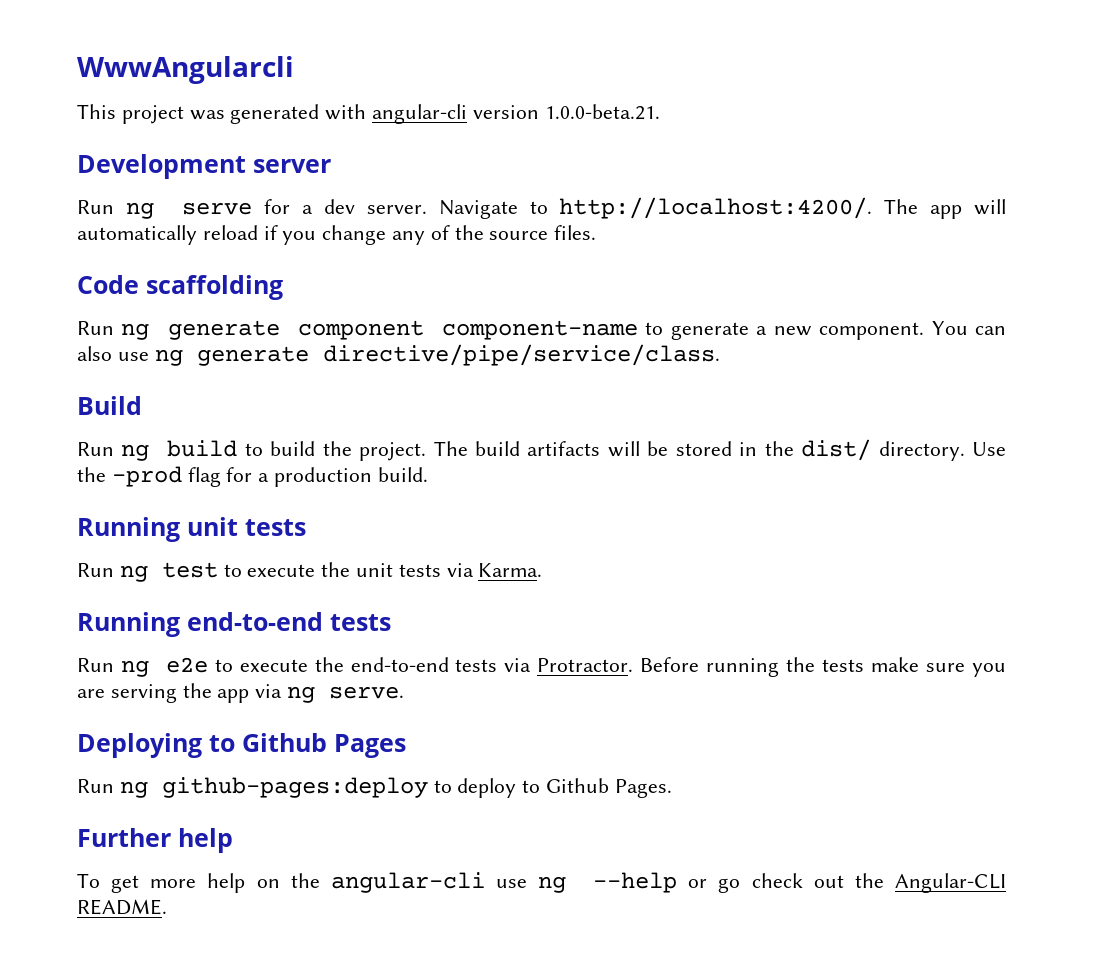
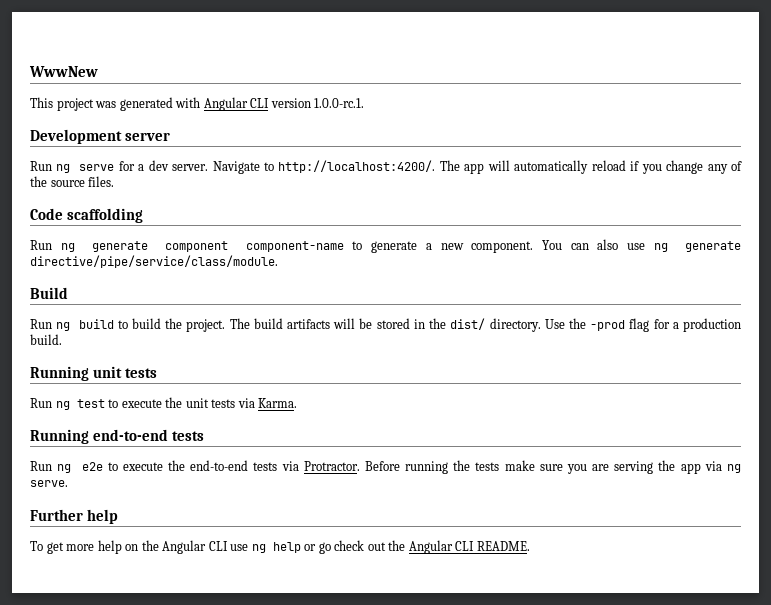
[77,56,294,84] WwwAngularcli -> [29,66,98,77] WwwNew
[372,104,660,124] angular-cli version 1.0.0-beta.21. -> [203,97,365,111] Angular CLI version 1.0.0-rc.1.
[322,344,720,366] directive/pipe/service/class. -> [30,255,278,268] directive/pipe/service/class/module.
[77,733,406,758] [77,777,672,798] // Deploying to Github Pages // Run ng github-pages:deploy to deploy to Github Pages. -> (68, 483) none
[330,872,678,893] angular-cli use ng --help -> [162,540,301,554] Angular CLI use ng help
[895,873,1007,893] Angular-CLI -> [408,540,475,554] Angular CLI

